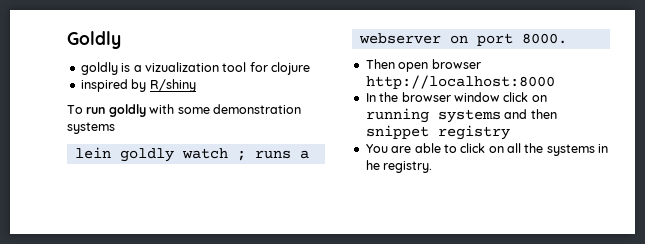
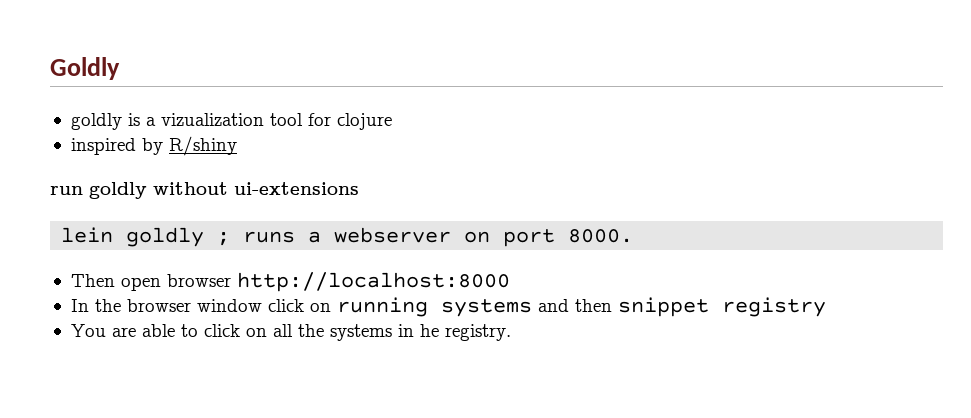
[67,105,83,114] To -> (237, 146) none
[149,104,301,114] [67,122,115,134] with some demonstration systems -> [153,182,359,195] without ui-extensions
[181,148,228,159] watch -> (205, 237) none

